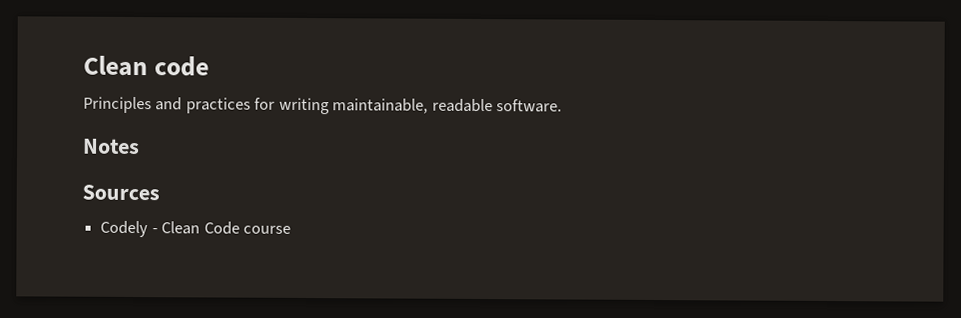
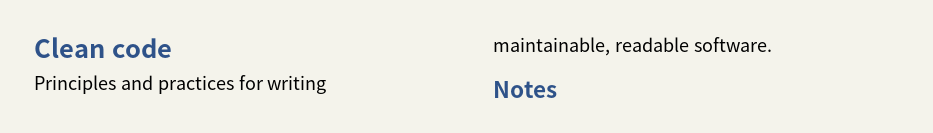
[82,184,160,201] [100,220,291,238] // Sources // Codely - Clean Code course -> (557, 89) none

